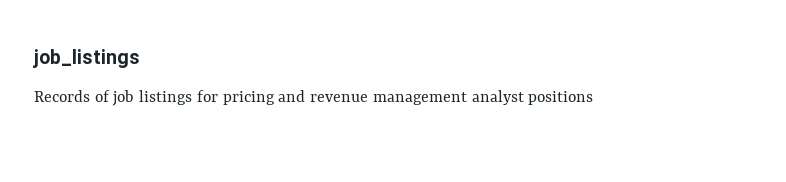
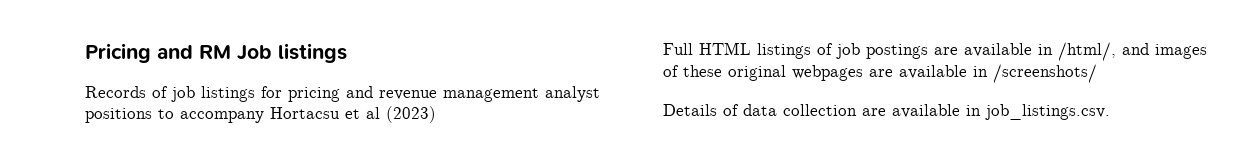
[33,49,140,68] job_listings -> [85,43,347,63] Pricing and RM Job listings
(594, 98) none -> [158,106,436,123] [663,42,1207,61] [663,64,1097,83] [663,104,1110,120] to accompany Hortacsu et al (2023) // Full HTML listings of job postings are available in /html/, and images of these original webpages are available in /screenshots/ // Details of data collection are available in job_listings.csv.

